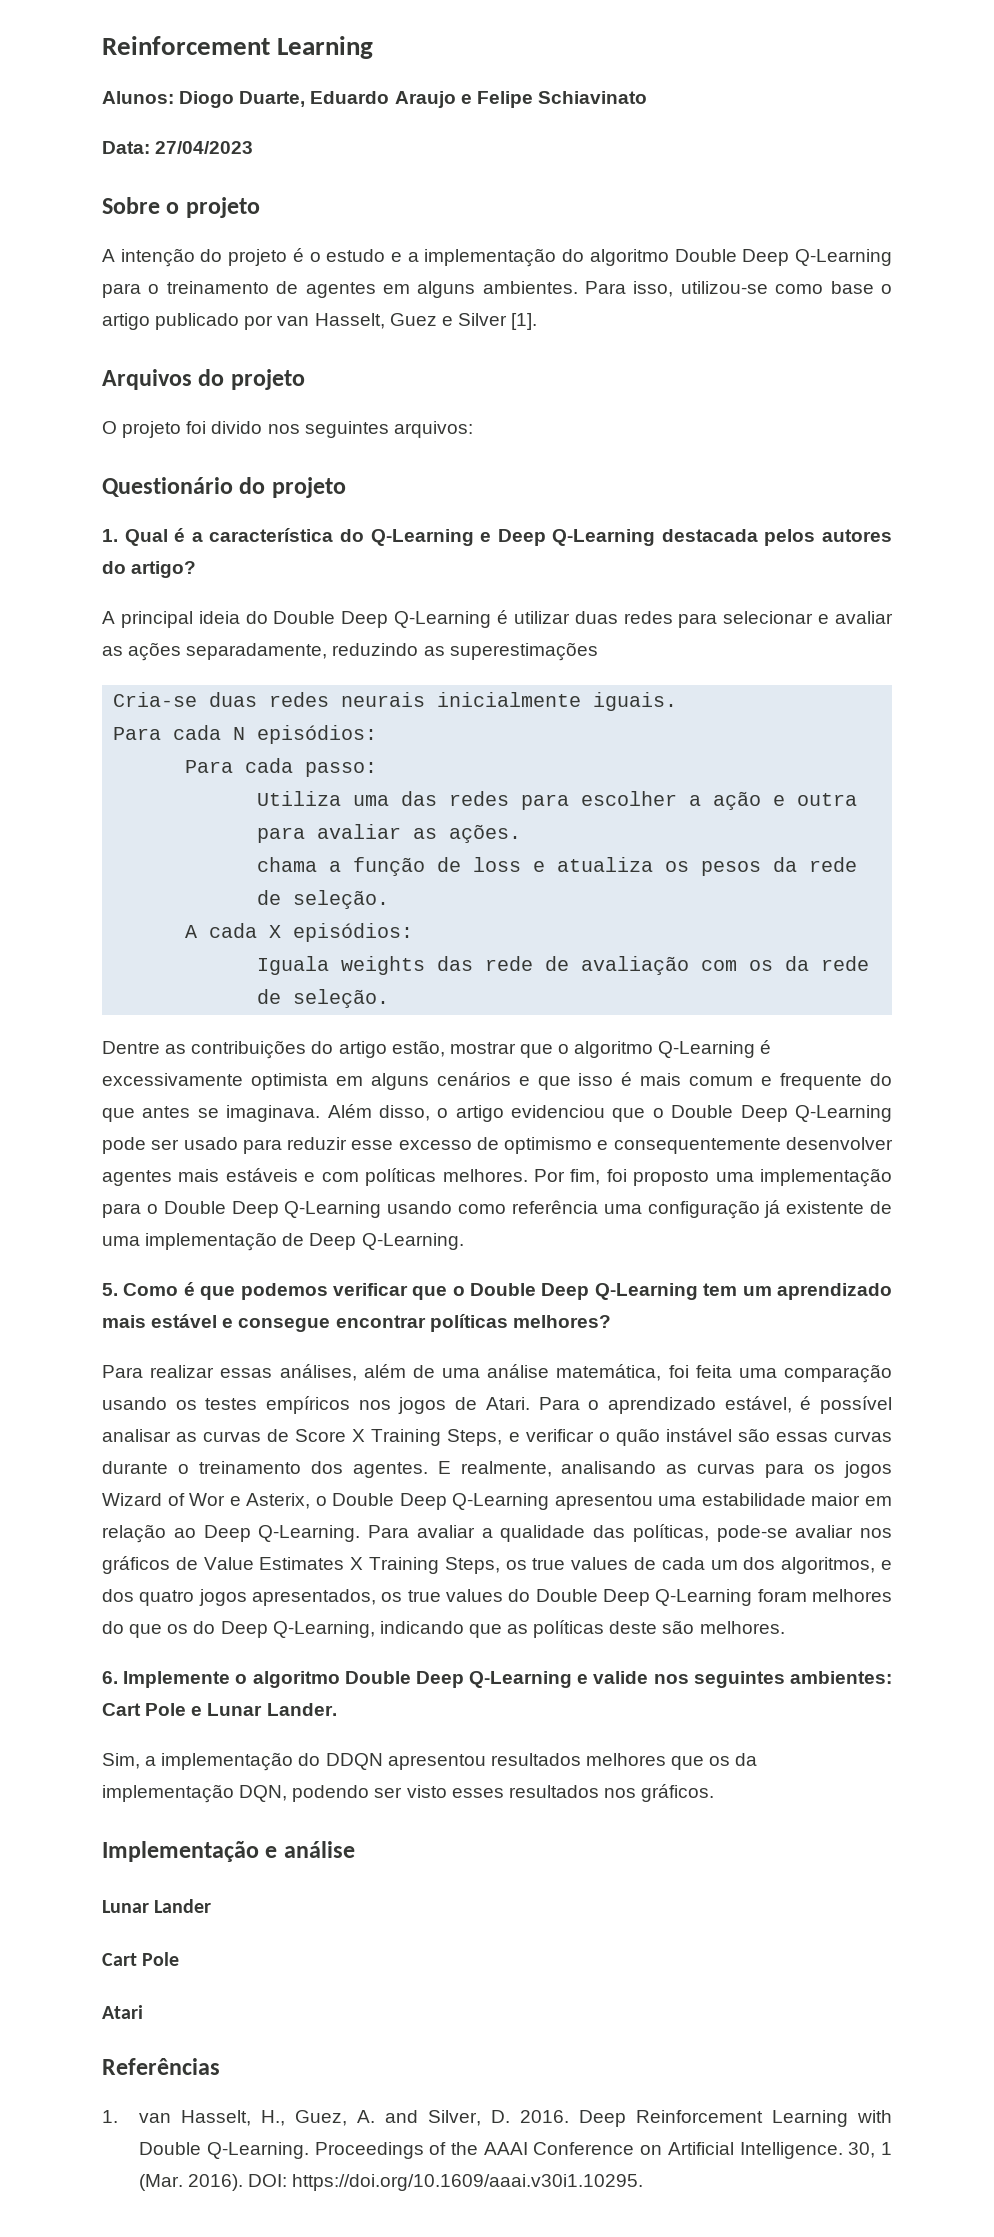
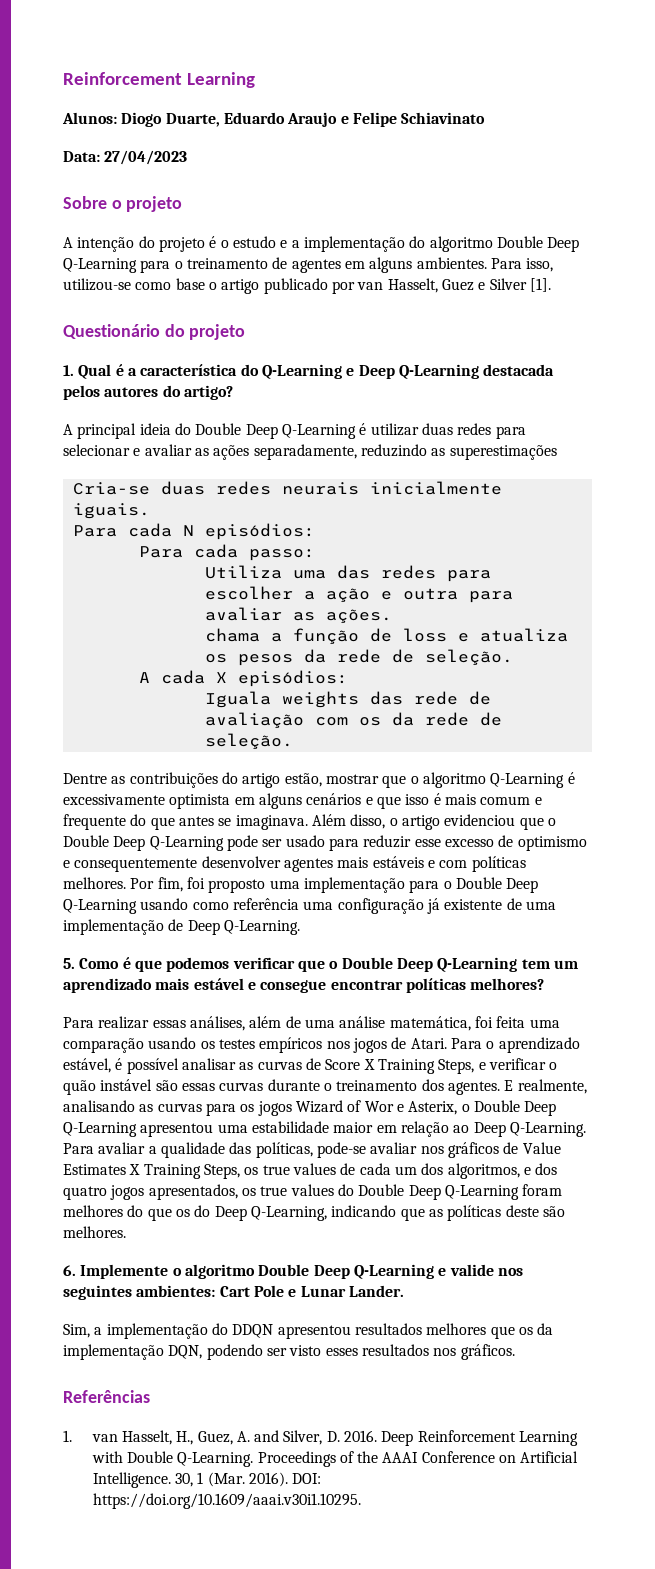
[102,369,305,390] [102,421,473,438] // Arquivos do projeto // O projeto foi divido nos seguintes arquivos: -> (551, 285) none
[102,1841,355,1862] [102,1899,212,1913] [102,1952,180,1966] [102,2005,143,2019] // Implementação e análise // Lunar Lander // Cart Pole // Atari -> (515, 1352) none

